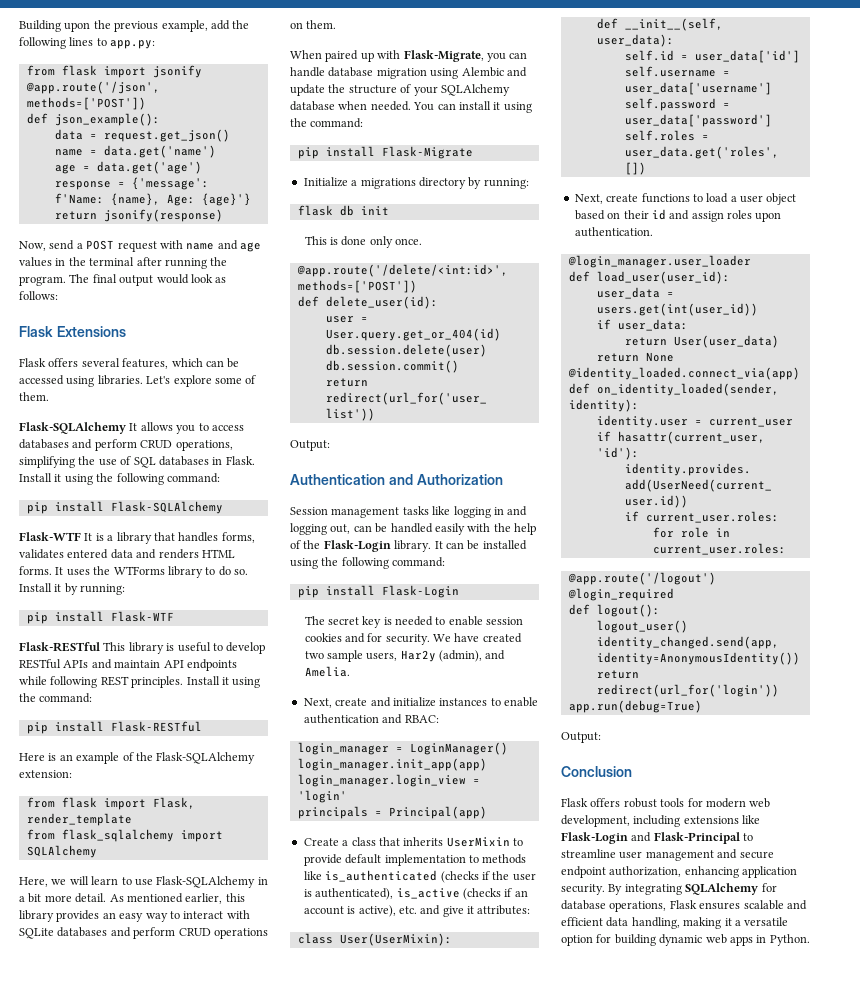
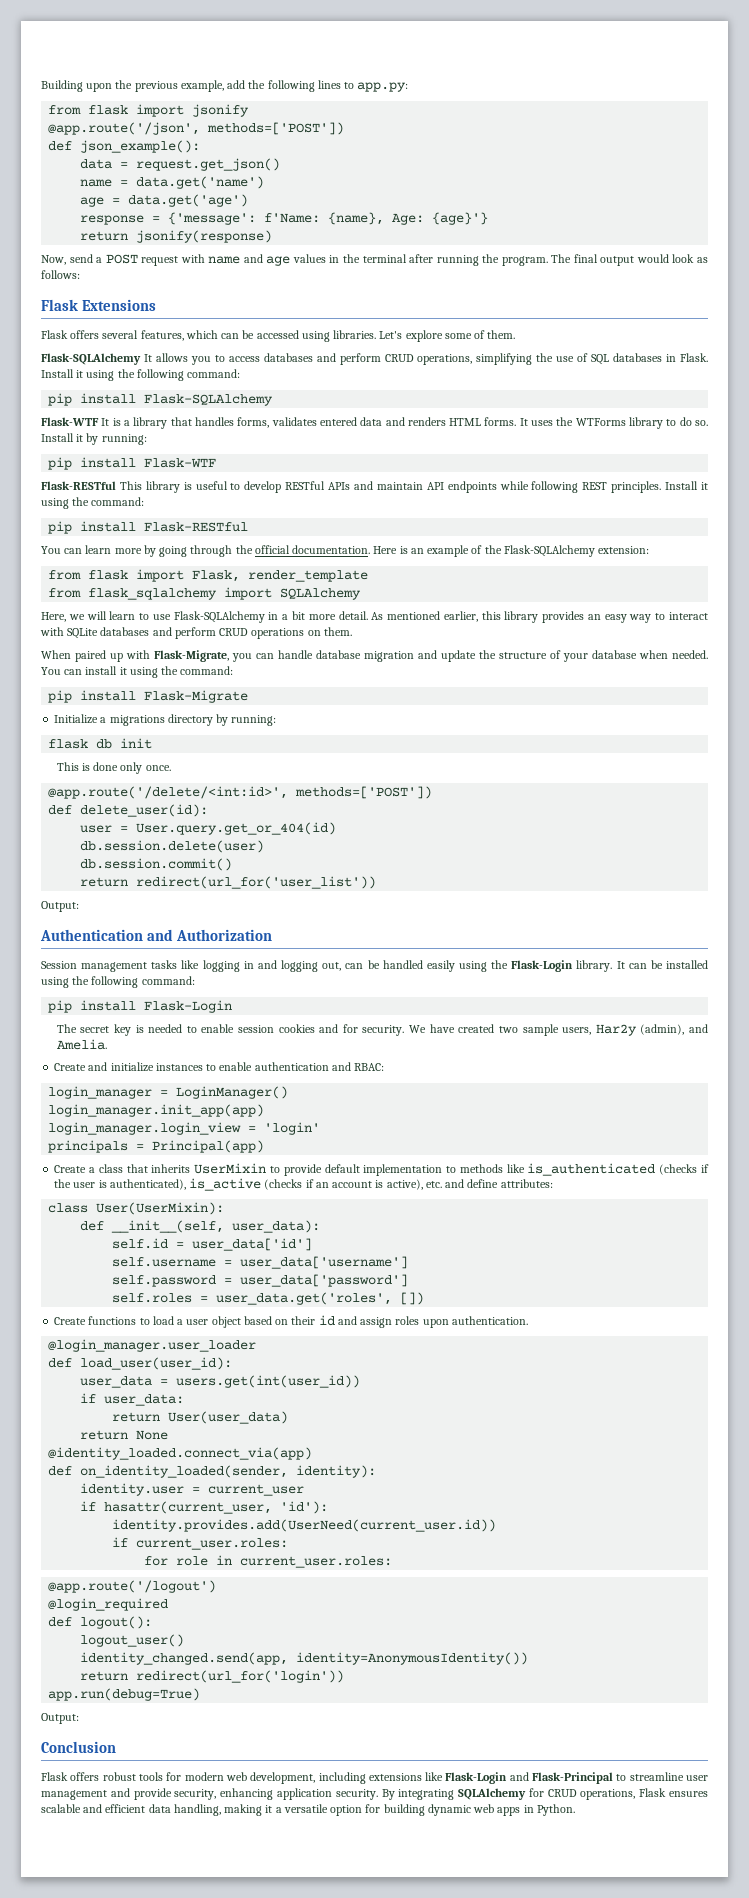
(202, 726) none -> [41,545,371,557] You can learn more by going through the official documentation.
[430,67,504,79] using Alembic -> (414, 656) none
[440,84,510,96] SQLAlchemy -> (588, 657) none
[467,523,536,535] [290,540,301,549] with the help of -> [458,961,487,972] using
[303,698,368,708] Next, create -> [54,1063,87,1071] Create
[442,906,474,917] give it -> [467,1179,499,1188] define
[574,194,639,204] Next, create -> [54,1317,87,1325] Create
[739,851,774,859] [561,866,682,878] secure endpoint authorization, -> [133,1788,217,1800] provide security,
[561,900,606,910] database -> [547,1789,577,1797] CRUD

